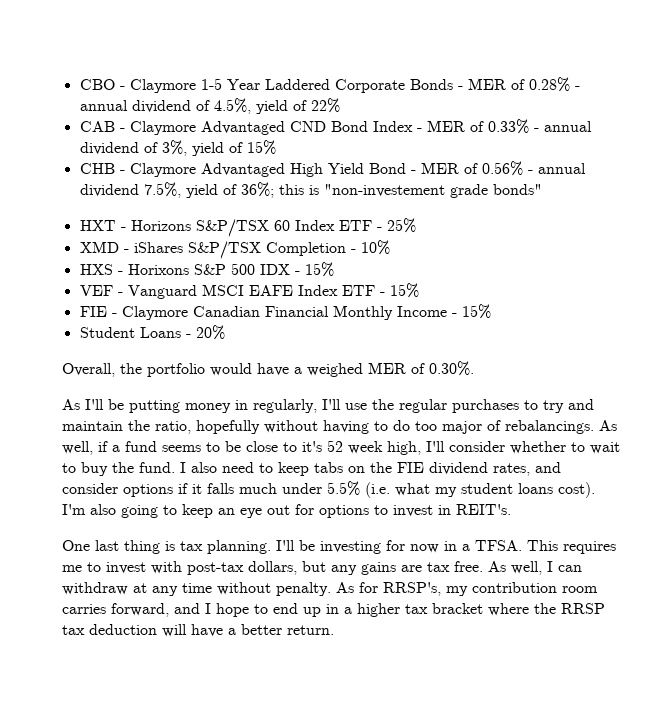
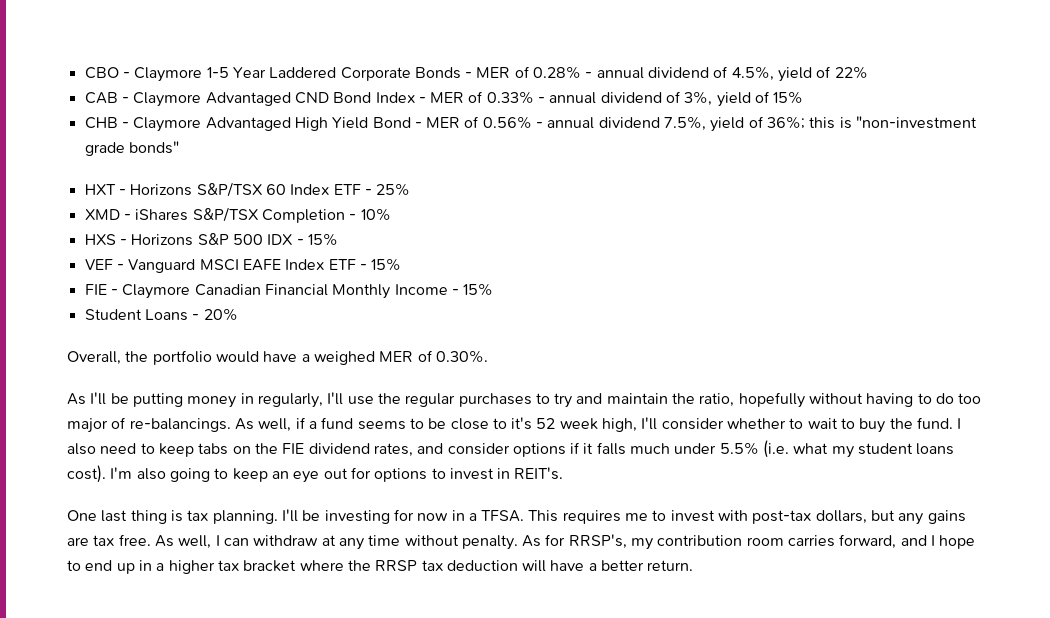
[323,184,445,197] "non-investement -> [856,116,978,129] "non-investment
[127,264,189,275] Horixons -> [131,234,194,246] Horizons
[505,420,594,434] rebalancings. -> [129,418,231,432] re-balancings.

